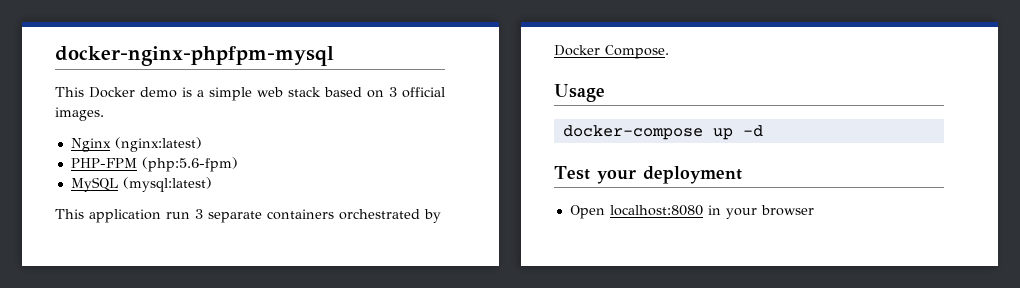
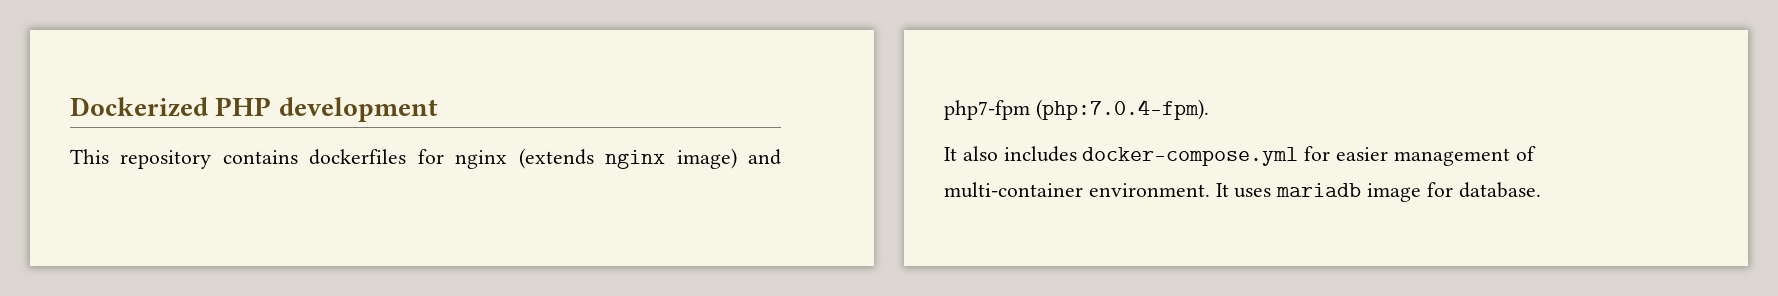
[55,46,334,66] [55,87,445,101] [55,107,104,121] [70,137,202,152] [70,157,238,172] [70,177,212,192] [55,209,441,223] [554,45,669,59] [554,84,605,102] [562,125,763,140] [554,166,742,184] [569,205,814,219] docker-nginx-phpfpm-mysql // This Docker demo is a simple web stack based on 3 official images. // Nginx (nginx:latest) // PHP-FPM (php:5.6-fpm) // MySQL (mysql:latest) // This application run 3 separate containers orchestrated by Docker Compose. // Usage // docker-compose up -d // Test your deployment // Open localhost:8080 in your browser -> [70,97,438,122] [70,148,782,169] [944,99,1209,120] [944,146,1536,166] [944,182,1541,202] Dockerized PHP development // This repository contains dockerfiles for nginx (extends nginx image) and php7-fpm (php:7.0.4-fpm). // It also includes docker-compose.yml for easier management of multi-container environment. It uses mariadb image for database.

